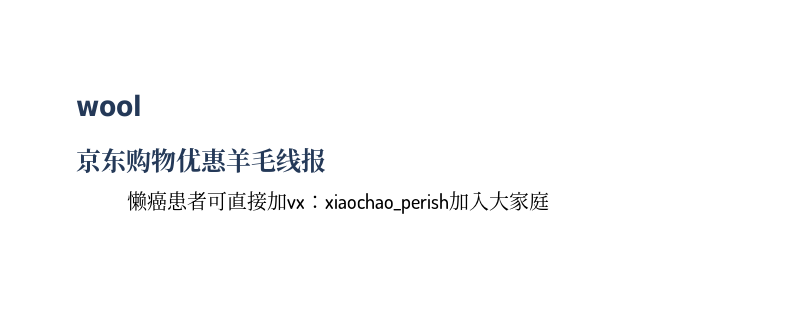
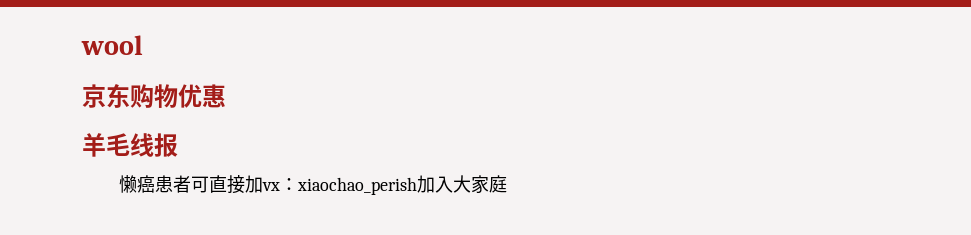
(229, 160) none -> (226, 96) //

